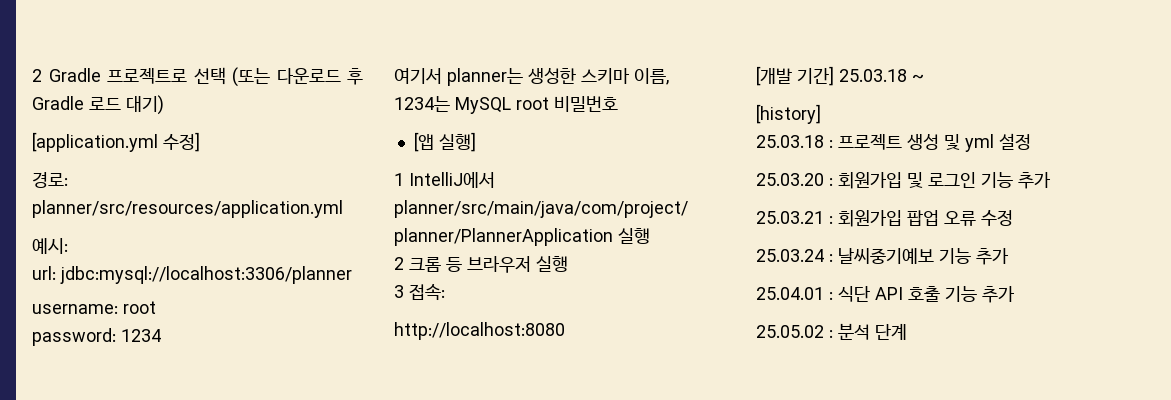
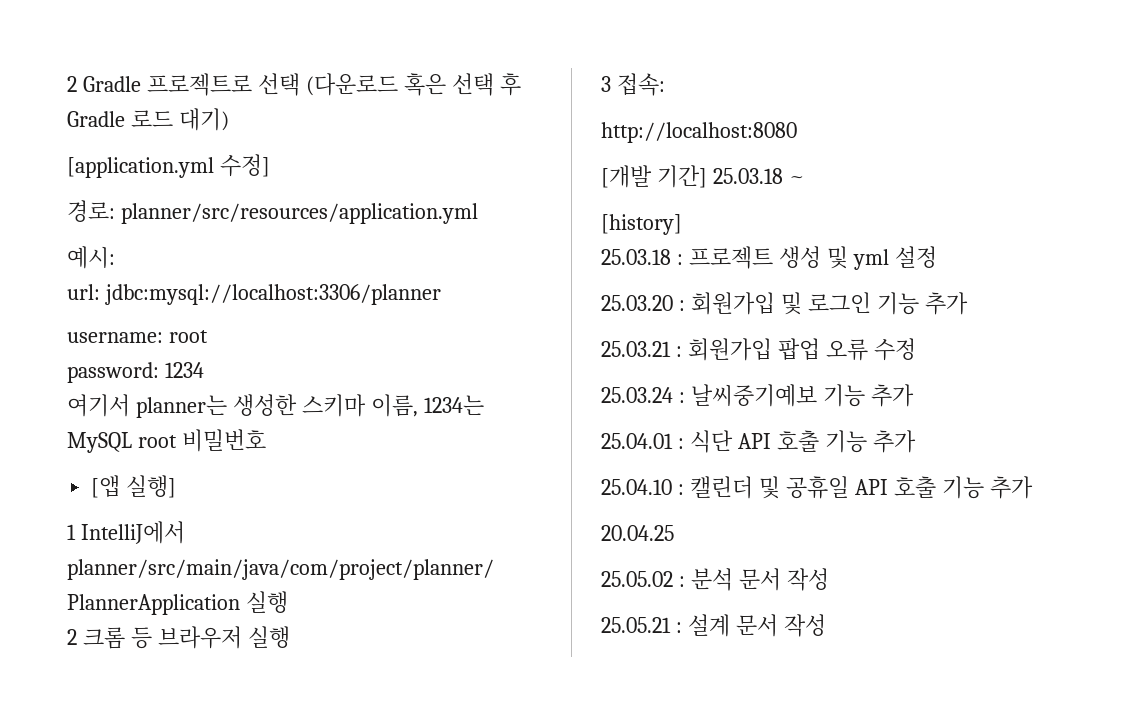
[232,67,341,87] (또는 다운로드 -> [305,73,494,96] (다운로드 혹은 선택
[756,323,907,340] 25.05.02 : 분석 단계 -> [601,476,1033,499] [601,525,674,541] [601,568,829,591] [601,614,826,637] 25.04.10 : 캘린더 및 공휴일 API 호출 기능 추가 // 20.04.25 // 25.05.02 : 분석 문서 작성 // 25.05.21 : 설계 문서 작성

